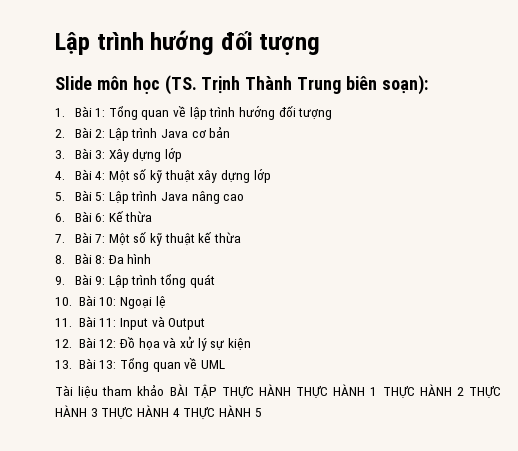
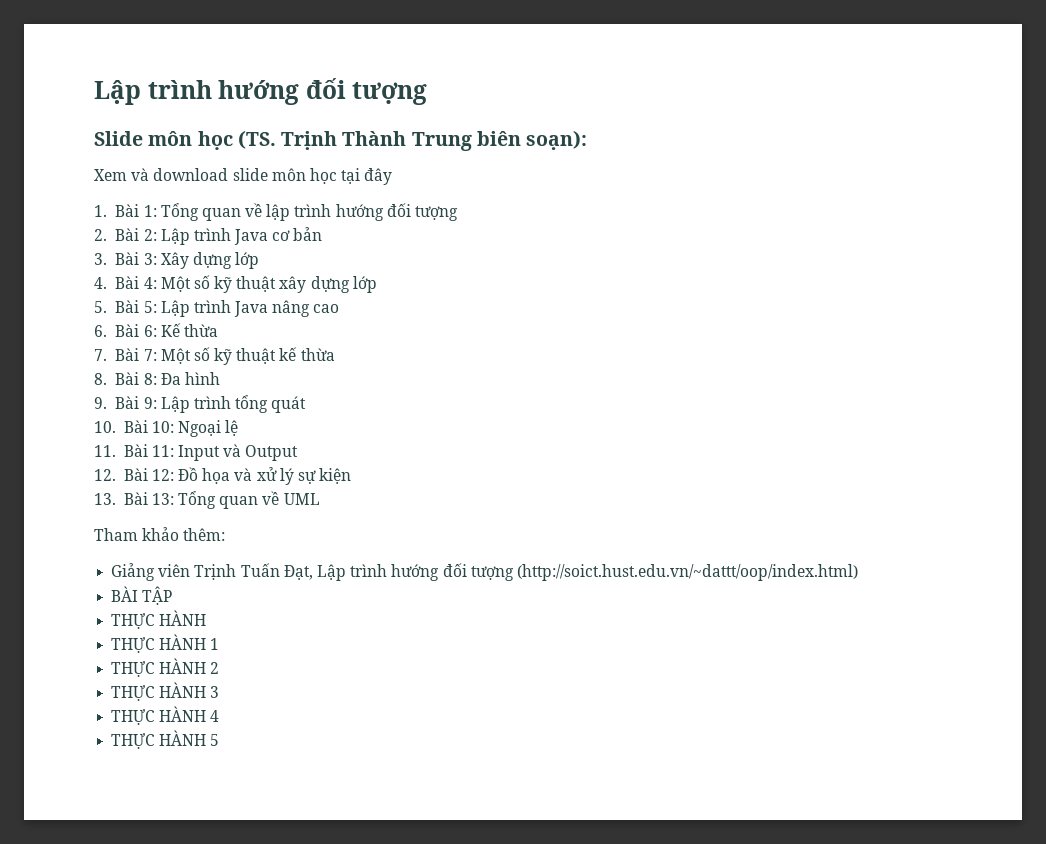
(428, 85) none -> [94,168,393,185] // Xem và download slide môn học tại đây
[55,385,165,398] Tài liệu tham khảo -> [94,527,226,541] [111,563,858,581] Tham khảo thêm: // Giảng viên Trịnh Tuấn Đạt, Lập trình hướng đối tượng (http://soict.hust.edu.vn/~dattt/oop/index.html) //
[221,384,291,398] THỰC HÀNH -> [111,610,207,629] // THỰC HÀNH //
(378, 391) none -> (220, 644) //
(464, 391) none -> (220, 668) //
(98, 412) none -> (220, 692) //
(180, 412) none -> (220, 716) //

